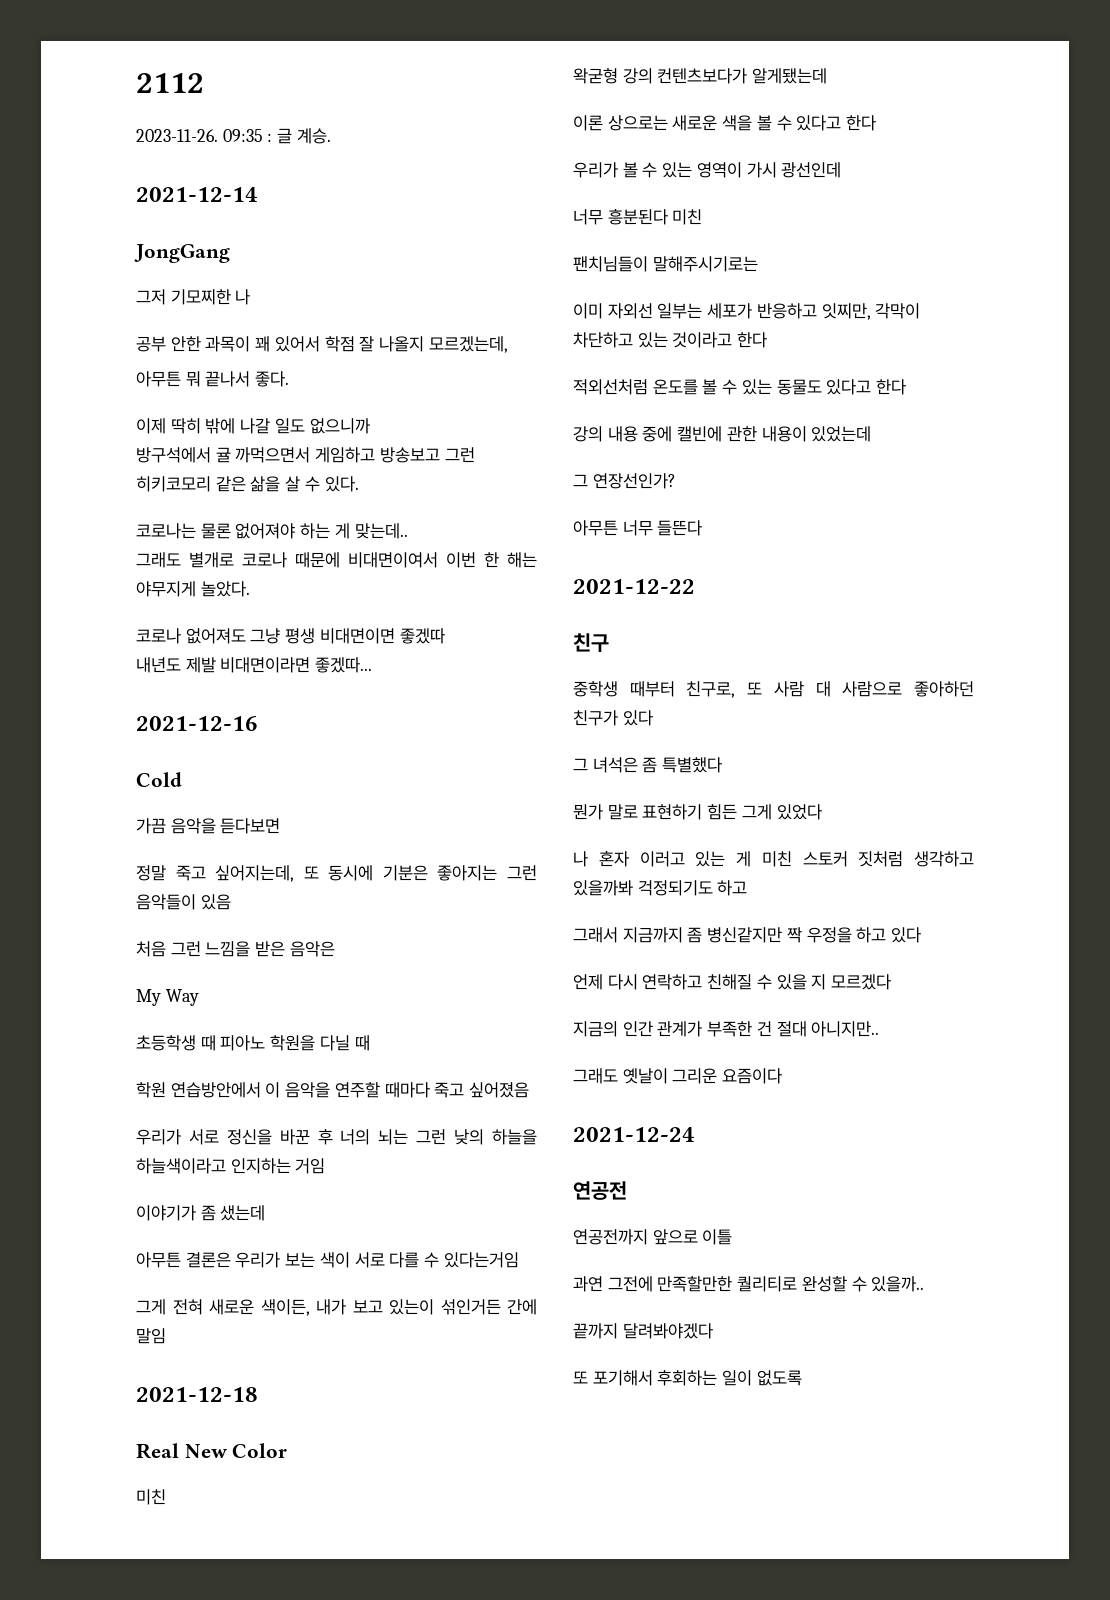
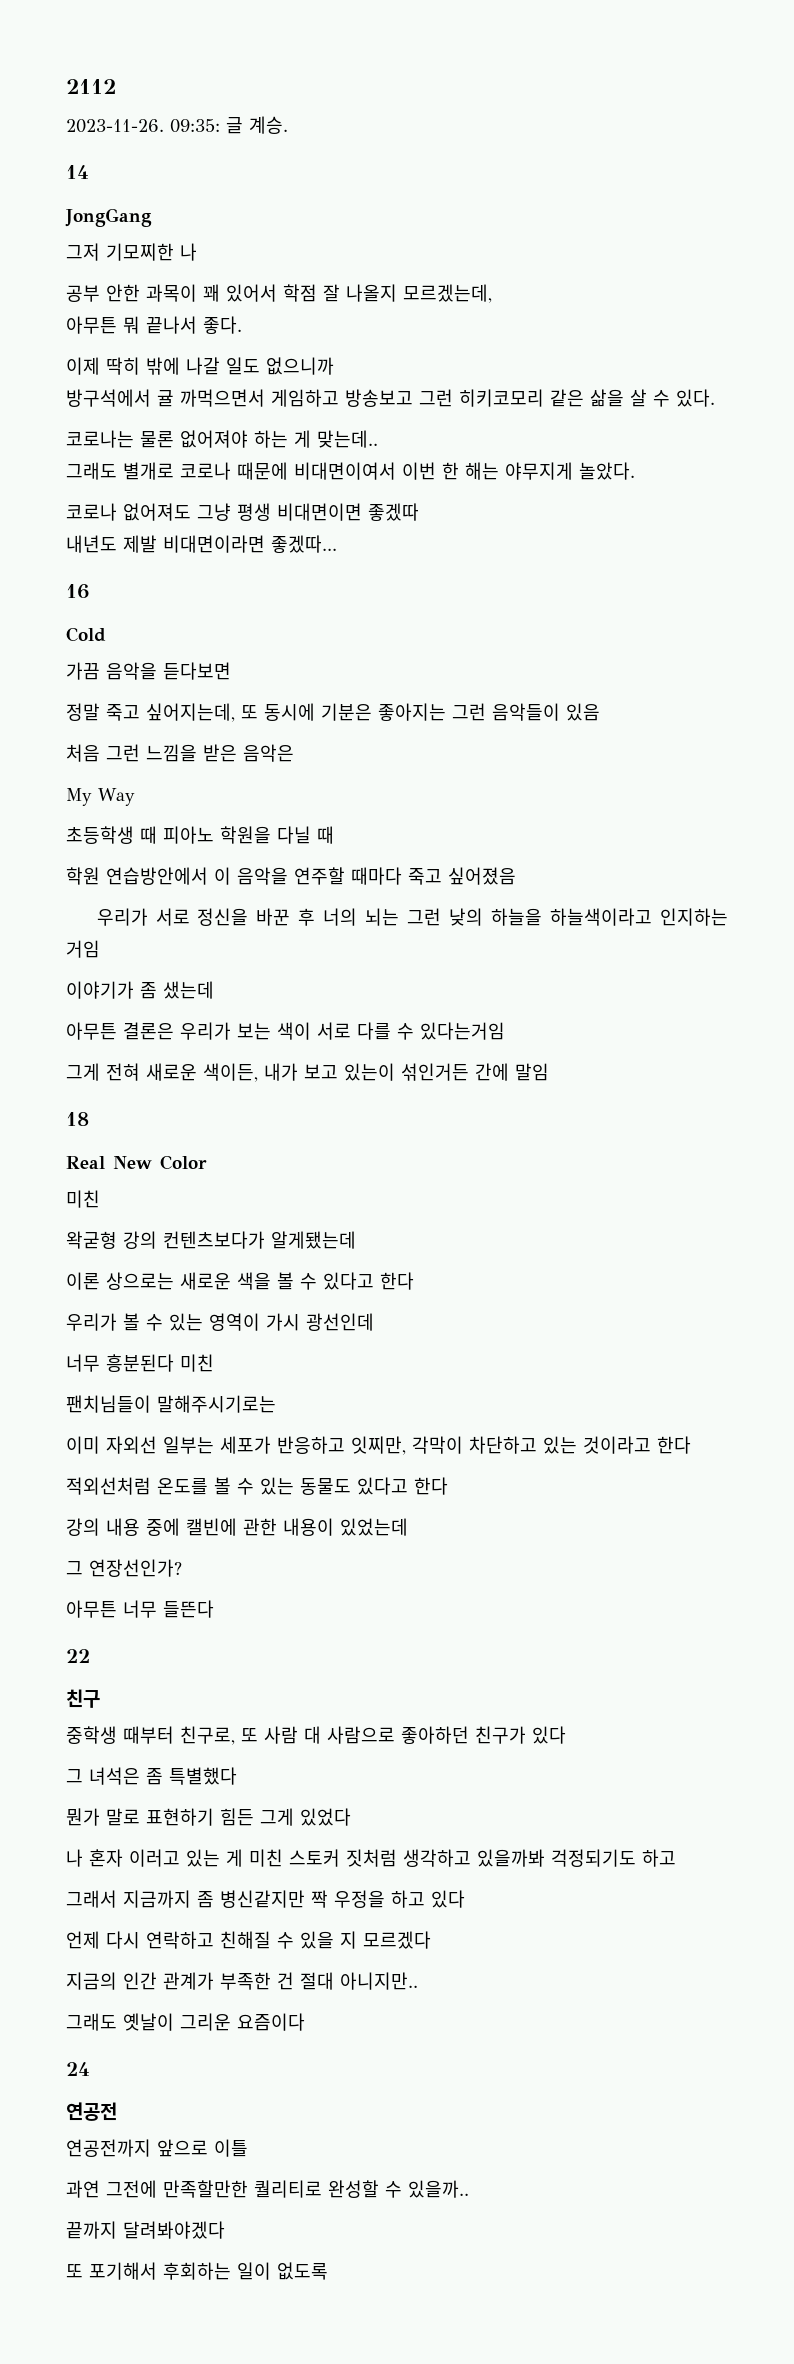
[222,129,273,142] 09:35 : -> [170,119,220,133] 09:35:
[136,187,258,202] 2021-12-14 -> [66,165,89,179] 14
[136,716,258,731] 2021-12-16 -> [66,584,90,599] 16
[136,1387,258,1402] 2021-12-18 -> [66,1112,89,1126] 18
[573,579,695,594] 2021-12-22 -> [66,1649,90,1663] 22
[573,1127,695,1142] 2021-12-24 -> [66,2062,90,2076] 24

